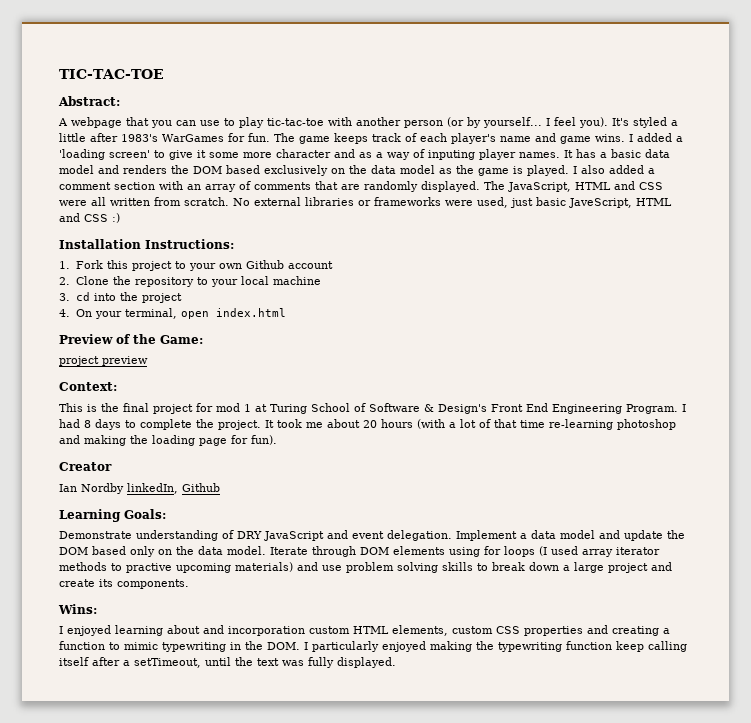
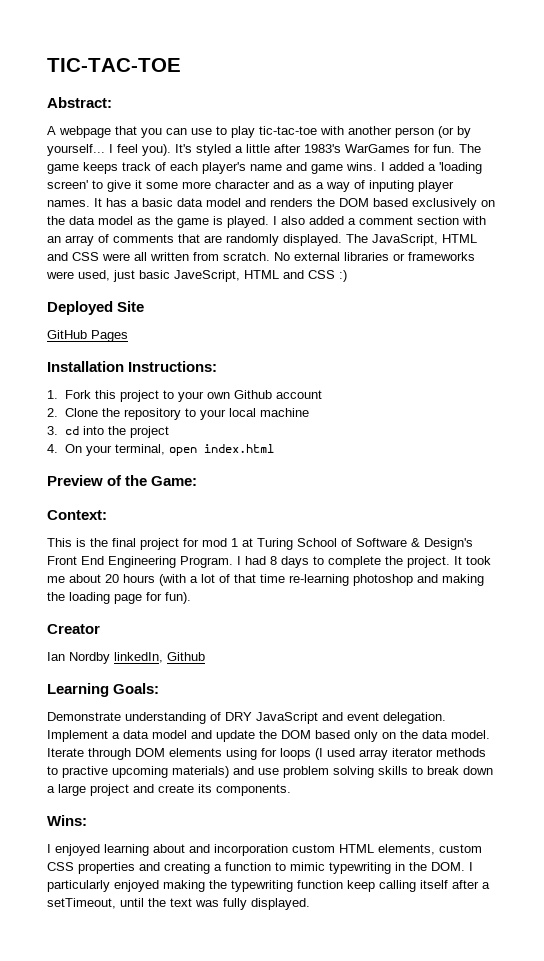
(120, 218) none -> [47,301,145,315] [47,330,128,342] // Deployed Site // GitHub Pages
[59,356,148,366] // project preview -> (198, 481) none

